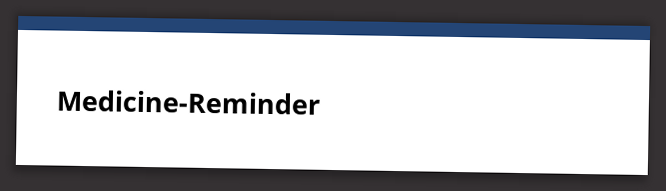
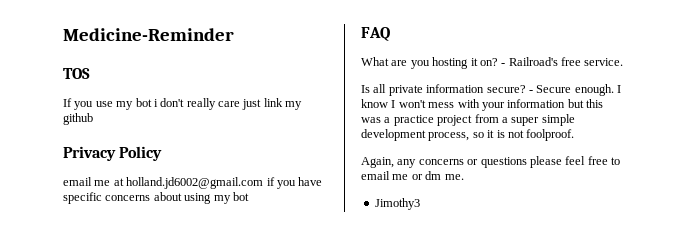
(321, 102) none -> [63,68,90,79] [63,98,303,110] [63,113,93,125] [63,146,163,161] [63,177,323,189] [63,192,249,204] [361,27,390,41] [361,57,624,69] [361,84,621,96] [361,99,603,111] [361,114,575,126] [361,129,575,141] [361,156,620,168] [361,171,464,180] [374,198,420,210] // TOS // If you use my bot i don't really care just link my github // Privacy Policy // email me at holland.jd6002@gmail.com if you have specific concerns about using my bot // FAQ // What are you hosting it on? - Railroad's free service. // Is all private information secure? - Secure enough. I know I won't mess with your information but this was a practice project from a super simple development process, so it is not foolproof. // Again, any concerns or questions please feel free to email me or dm me. // Jimothy3

